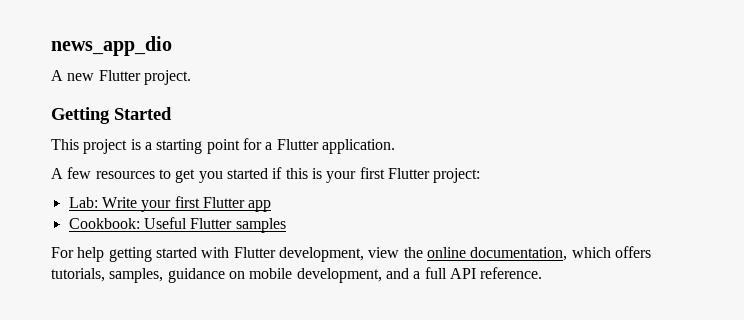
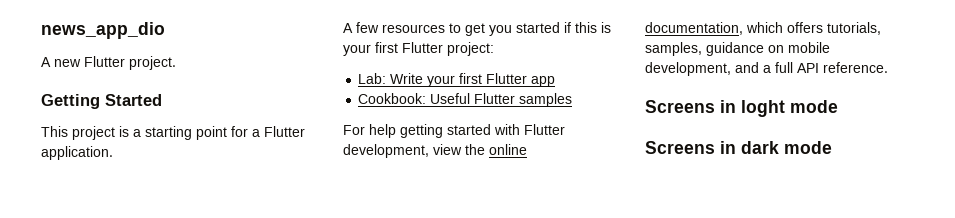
(543, 273) none -> [645,100,838,117] [645,141,832,154] // Screens in loght mode // Screens in dark mode

